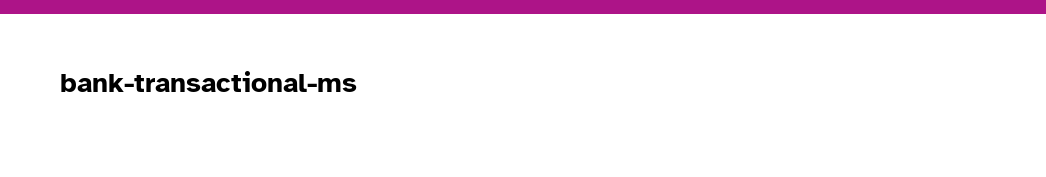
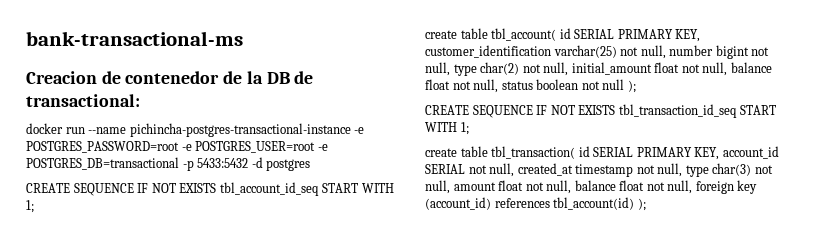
(357, 81) none -> [26,71,314,84] [26,94,140,107] [26,123,365,137] [26,141,328,153] [26,157,311,171] [26,182,394,196] [26,200,34,213] [425,28,701,42] [425,45,770,59] [425,62,772,76] [425,79,636,93] [425,104,777,118] [425,122,469,135] [425,146,779,160] [425,163,773,177] [425,180,758,194] [425,197,646,211] // Creacion de contenedor de la DB de transactional: // docker run --name pichincha-postgres-transactional-instance -e POSTGRES_PASSWORD=root -e POSTGRES_USER=root -e POSTGRES_DB=transactional -p 5433:5432 -d postgres // CREATE SEQUENCE IF NOT EXISTS tbl_account_id_seq START WITH 1; // create table tbl_account( id SERIAL PRIMARY KEY, customer_identification varchar(25) not null, number bigint not null, type char(2) not null, initial_amount float not null, balance float not null, status boolean not null ); // CREATE SEQUENCE IF NOT EXISTS tbl_transaction_id_seq START WITH 1; // create table tbl_transaction( id SERIAL PRIMARY KEY, account_id SERIAL not null, created_at timestamp not null, type char(3) not null, amount float not null, balance float not null, foreign key (account_id) references tbl_account(id) );

